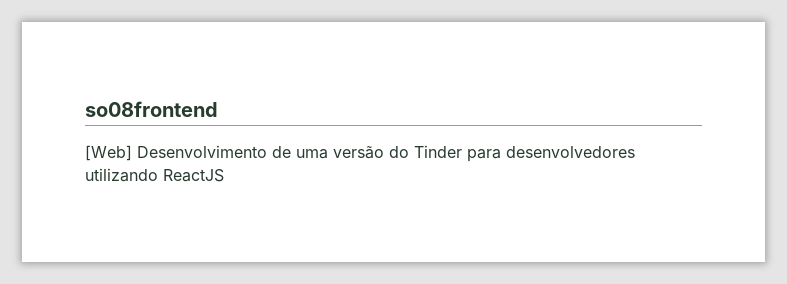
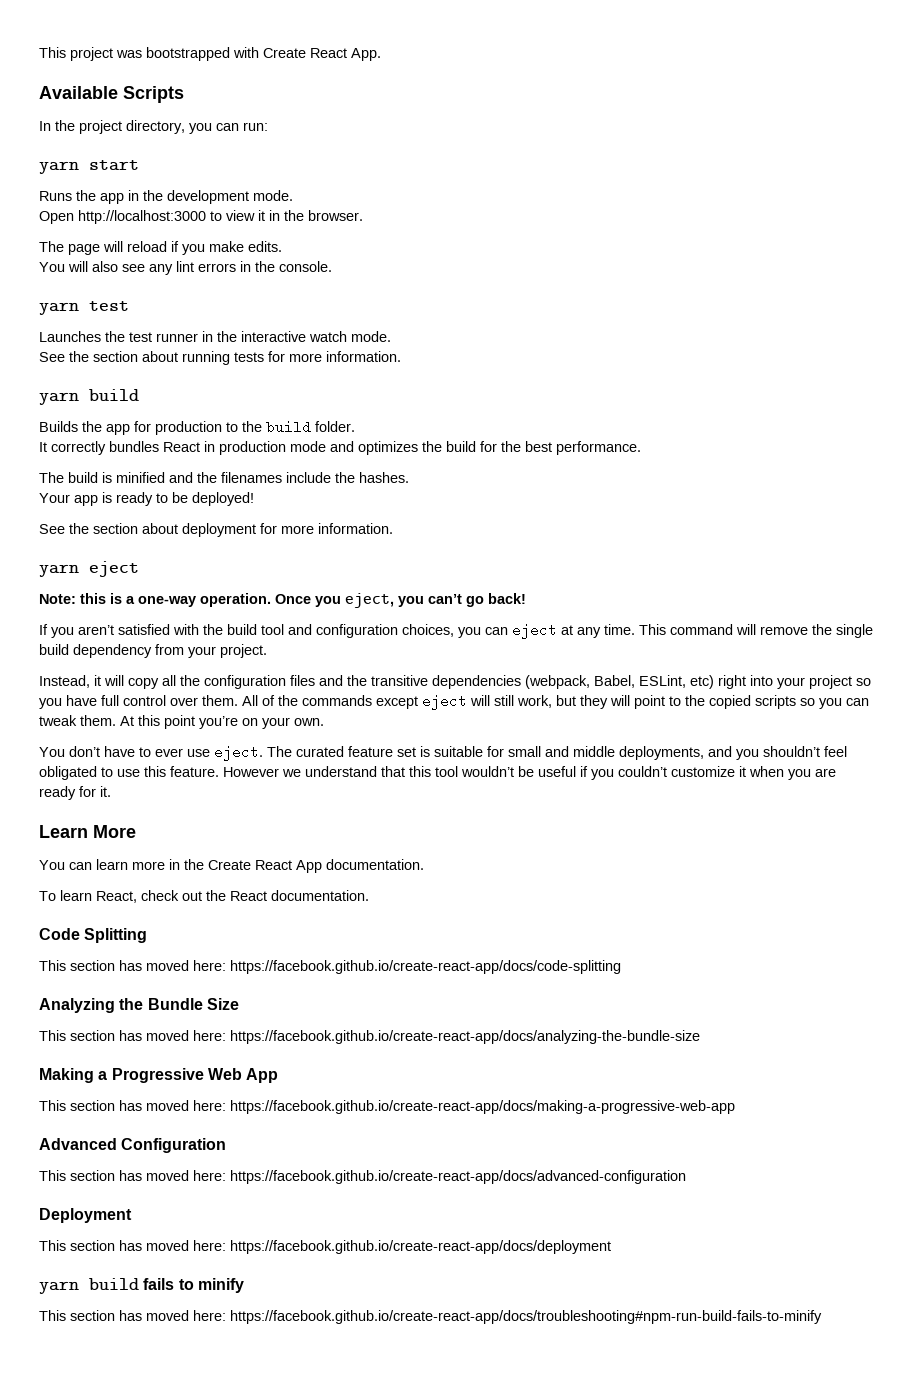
[85,101,218,117] [85,145,635,162] [85,168,224,182] so08frontend // [Web] Desenvolvimento de uma versão do Tinder para desenvolvedores utilizando ReactJS -> [39,47,381,61] [39,86,184,103] [39,120,268,134] [39,160,139,174] [39,190,293,204] [39,210,363,224] [39,241,282,255] [39,261,332,275] [39,301,129,315] [39,331,391,342] [39,351,401,365] [39,389,139,405] [39,420,355,435] [39,441,641,455] [39,472,409,483] [39,492,254,506] [39,523,393,537] [39,561,139,577] [39,593,526,608] [39,623,873,639] [39,644,267,658] [39,675,871,689] [39,694,869,710] [39,715,324,729] [39,745,847,761] [39,766,836,780] [39,786,111,800] [39,825,136,838] [39,859,424,873] [39,890,369,903] [39,928,148,943] [39,960,621,974] [39,998,239,1013] [39,1030,700,1044] [39,1068,279,1083] [39,1100,735,1114] [39,1138,227,1153] [39,1170,686,1184] [39,1208,132,1223] [39,1240,611,1254] [39,1278,244,1294] [39,1310,822,1324] This project was bootstrapped with Create React App. // Available Scripts // In the project directory, you can run: // yarn start // Runs the app in the development mode. // Open http://localhost:3000 to view it in the browser. // The page will reload if you make edits. // You will also see any lint errors in the console. // yarn test // Launches the test runner in the interactive watch mode. // See the section about running tests for more information. // yarn build // Builds the app for production to the build folder. // It correctly bundles React in production mode and optimizes the build for the best performance. // The build is minified and the filenames include the hashes. // Your app is ready to be deployed! // See the section about deployment for more information. // yarn eject // Note: this is a one-way operation. Once you eject, you can’t go back! // If you aren’t satisfied with the build tool and configuration choices, you can eject at any time. This command will remove the single build dependency from your project. // Instead, it will copy all the configuration files and the transitive dependencies (webpack, Babel, ESLint, etc) right into your project so you have full control over them. All of the commands except eject will still work, but they will point to the copied scripts so you can tweak them. At this point you’re on your own. // You don’t have to ever use eject. The curated feature set is suitable for small and middle deployments, and you shouldn’t feel obligated to use this feature. However we understand that this tool wouldn’t be useful if you couldn’t customize it when you are ready for it. // Learn More // You can learn more in the Create React App documentation. // To learn React, check out the React documentation. // Code Splitting // This section has moved here: https://facebook.github.io/create-react-app/docs/code-splitting // Analyzing the Bundle Size // This section has moved here: https://facebook.github.io/create-react-app/docs/analyzing-the-bundle-size // Making a Progressive Web App // This section has moved here: https://facebook.github.io/create-react-app/docs/making-a-progressive-web-app // Advanced Configuration // This section has moved here: https://facebook.github.io/create-react-app/docs/advanced-configuration // Deployment // This section has moved here: https://facebook.github.io/create-react-app/docs/deployment // yarn build fails to minify // This section has moved here: https://facebook.github.io/create-react-app/docs/troubleshooting#npm-run-build-fails-to-minify

